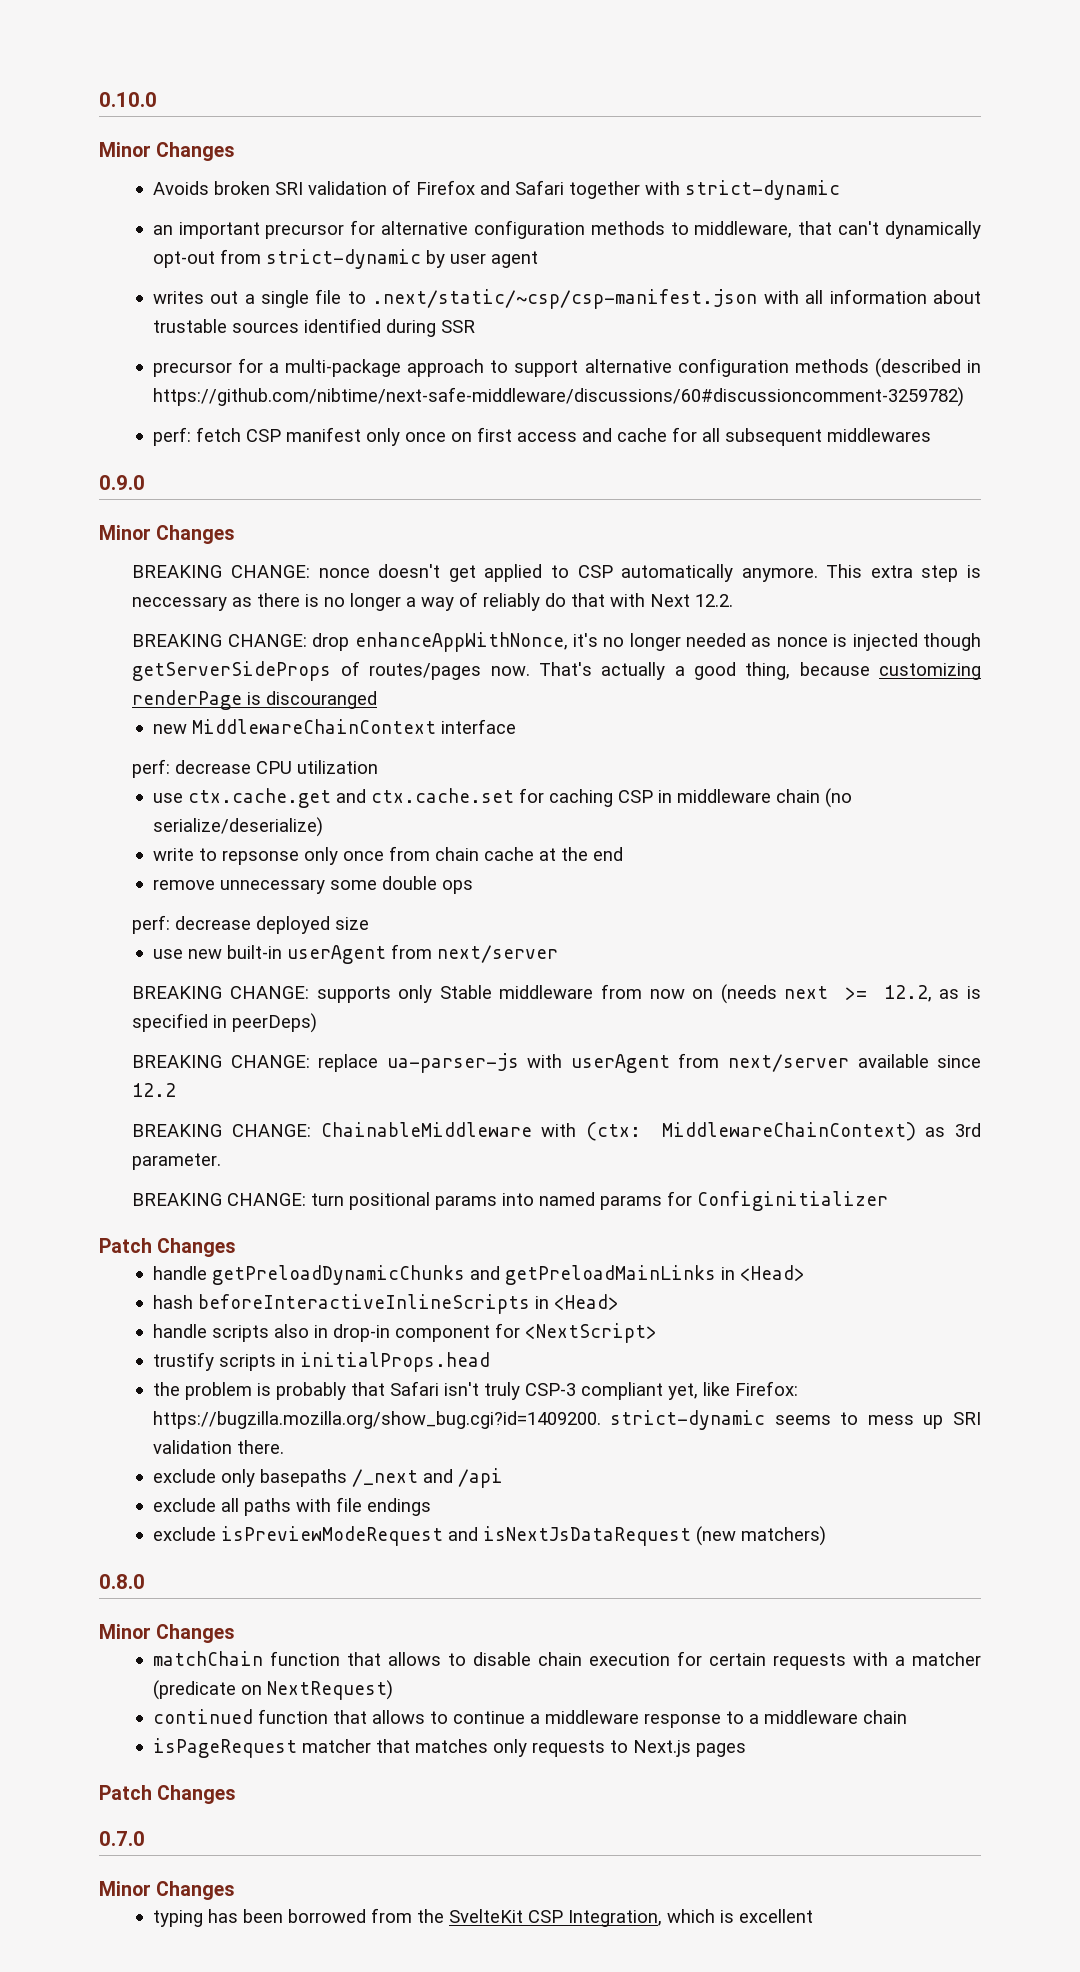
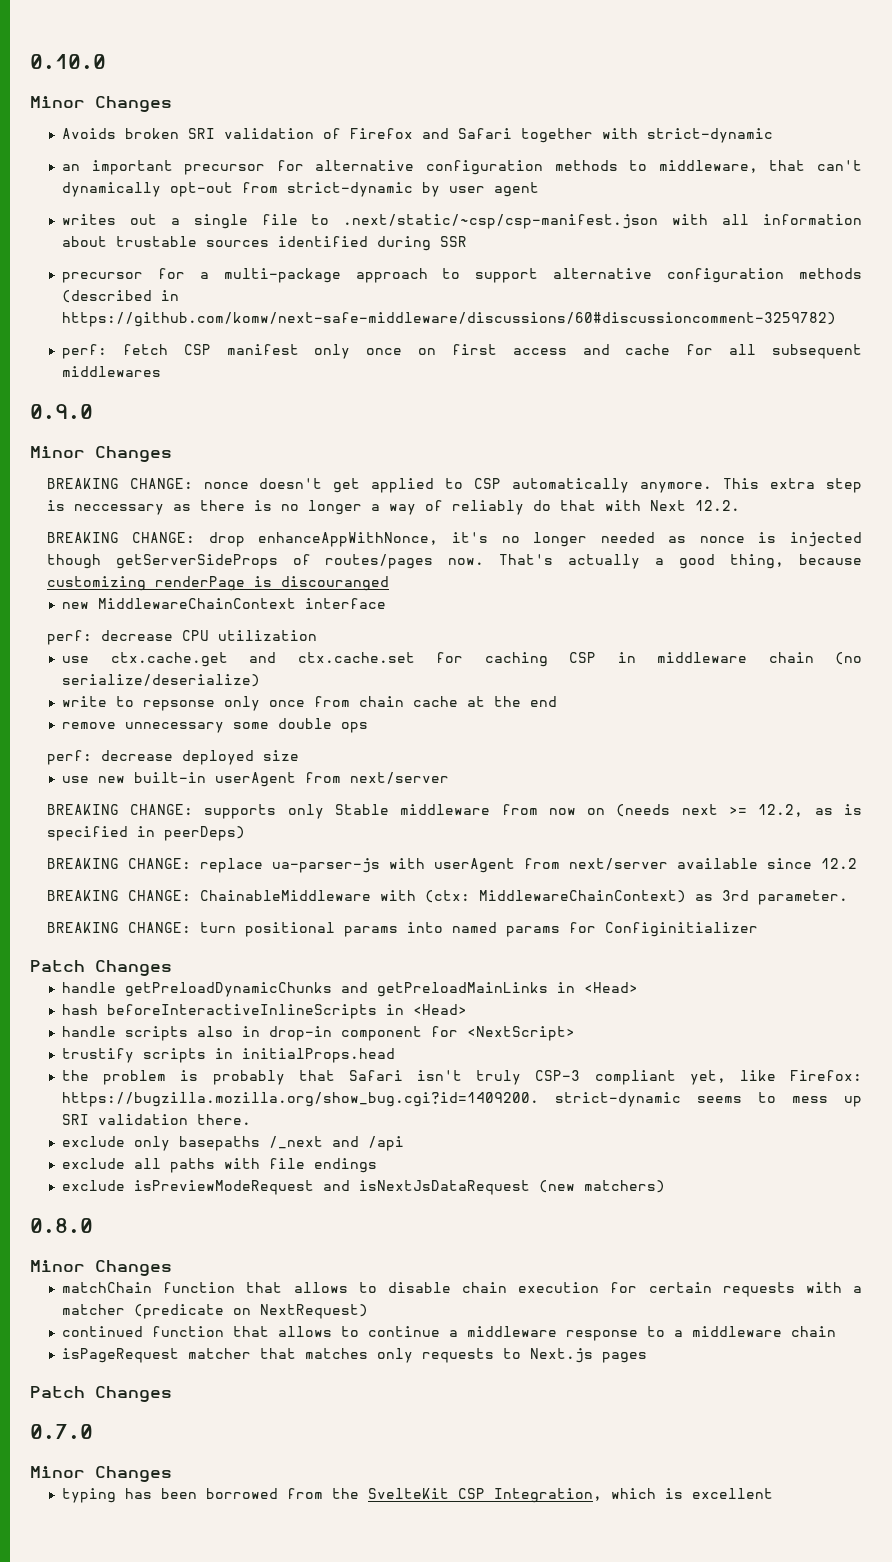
[152,387,964,407] https://github.com/nibtime/next-safe-middleware/discussions/60#discussioncomment-3259782) -> [62,312,837,327] https://github.com/komw/next-safe-middleware/discussions/60#discussioncomment-3259782)

